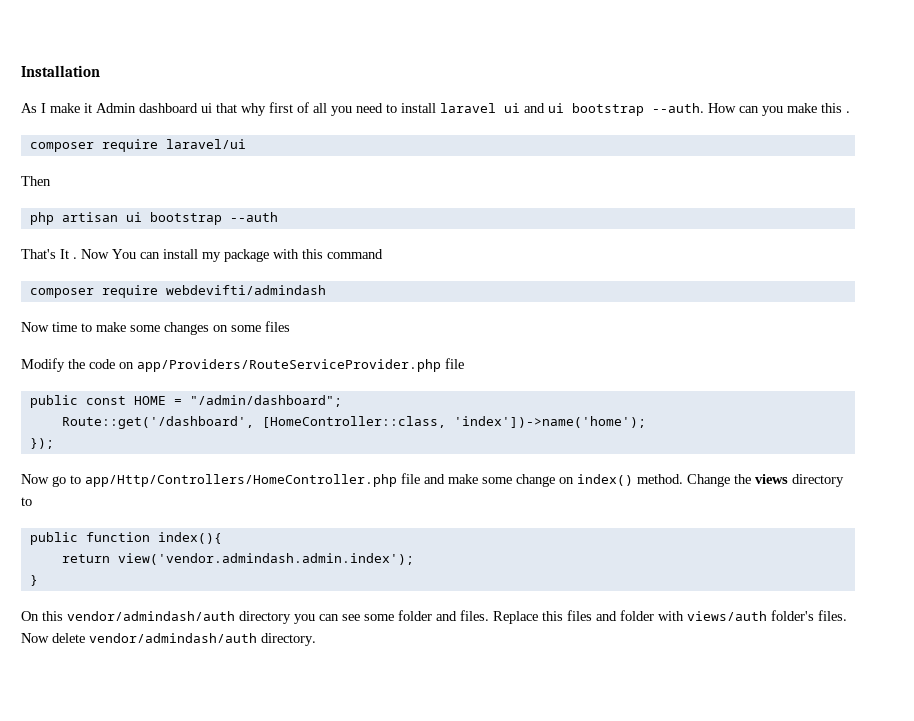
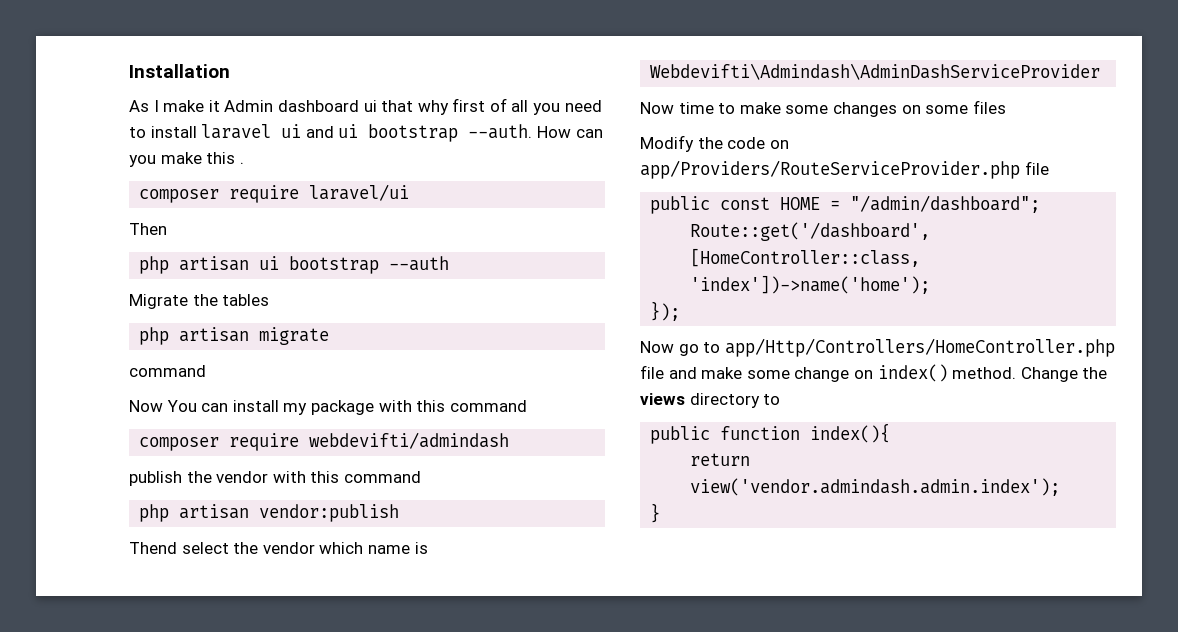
[21,249,77,259] That's It . -> [129,294,270,309] [139,327,330,345] [129,365,206,377] Migrate the tables // php artisan migrate // command //
(326, 290) none -> [129,471,421,486] [139,504,400,522] [129,542,428,554] [650,63,1101,80] // publish the vendor with this command // php artisan vendor:publish // Thend select the vendor which name is // Webdevifti\Admindash\AdminDashServiceProvider
[21,610,847,624] [21,633,316,646] // On this vendor/admindash/auth directory you can see some folder and files. Replace this files and folder with views/auth folder's files. Now delete vendor/admindash/auth directory. -> (661, 513) none

